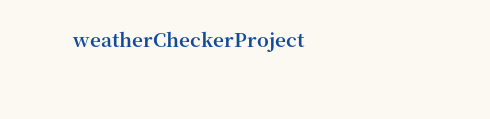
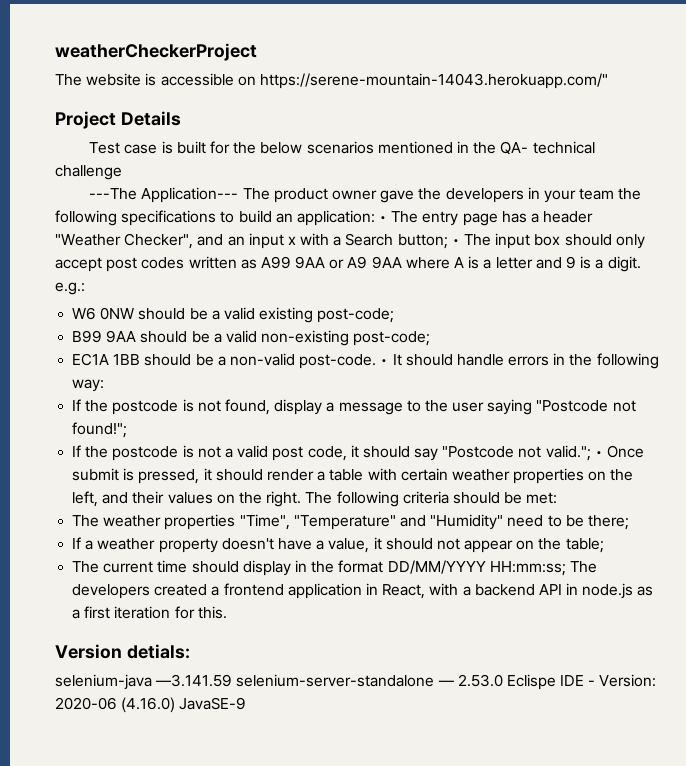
(305, 41) none -> [55,73,608,89] [55,111,181,129] [89,141,595,155] [55,165,122,180] [89,187,642,203] [55,210,594,226] [55,233,645,249] [55,256,641,272] [55,282,85,295] [72,307,395,323] [72,330,431,346] [72,353,659,369] [72,379,105,392] [72,399,636,415] [72,422,128,438] [72,445,645,461] [72,468,634,484] [72,491,558,507] [72,514,629,530] [72,537,604,553] [72,560,597,576] [72,583,654,599] [72,606,227,619] [55,644,190,659] [55,674,657,690] [55,697,247,713] // The website is accessible on https://serene-mountain-14043.herokuapp.com/" // Project Details // Test case is built for the below scenarios mentioned in the QA- technical challenge // ---The Application--- The product owner gave the developers in your team the following specifications to build an application: • The entry page has a header "Weather Checker", and an input x with a Search button; • The input box should only accept post codes written as A99 9AA or A9 9AA where A is a letter and 9 is a digit. e.g.: // W6 0NW should be a valid existing post-code; // B99 9AA should be a valid non-existing post-code; // EC1A 1BB should be a non-valid post-code. • It should handle errors in the following way: // If the postcode is not found, display a message to the user saying "Postcode not found!"; // If the postcode is not a valid post code, it should say "Postcode not valid."; • Once submit is pressed, it should render a table with certain weather properties on the left, and their values on the right. The following criteria should be met: // The weather properties "Time", "Temperature" and "Humidity" need to be there; // If a weather property doesn't have a value, it should not appear on the table; // The current time should display in the format DD/MM/YYYY HH:mm:ss; The developers created a frontend application in React, with a backend API in node.js as a first iteration for this. // Version detials: // selenium-java —3.141.59 selenium-server-standalone — 2.53.0 Eclispe IDE - Version: 2020-06 (4.16.0) JavaSE-9

